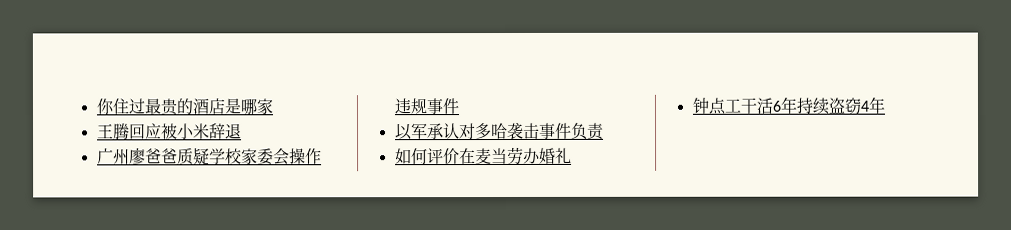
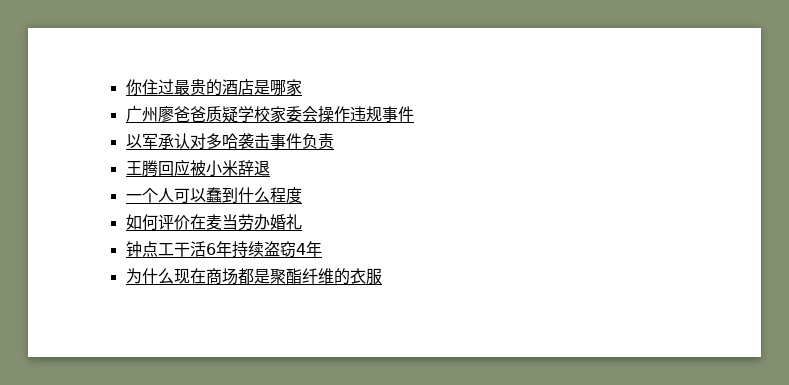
[96,123,242,140] // 王腾回应被小米辞退 -> (302, 87) none
(605, 131) none -> [125,159,270,177] [125,187,302,203] // 王腾回应被小米辞退 // 一个人可以蠢到什么程度
(885, 105) none -> [125,268,382,285] // 为什么现在商场都是聚酯纤维的衣服

